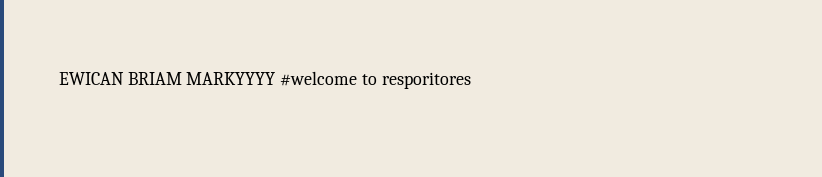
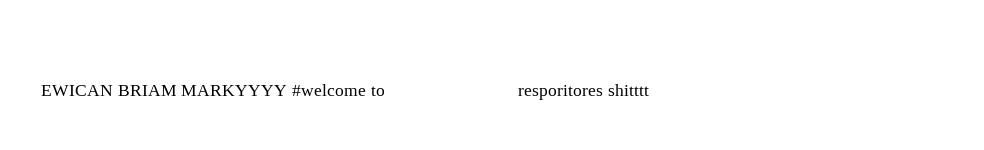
(471, 80) none -> [607,84,649,96] shitttt

